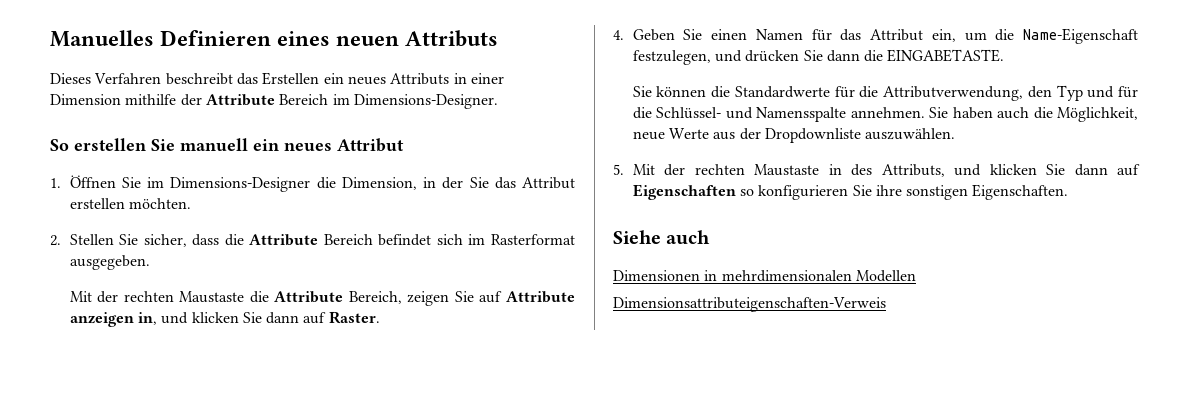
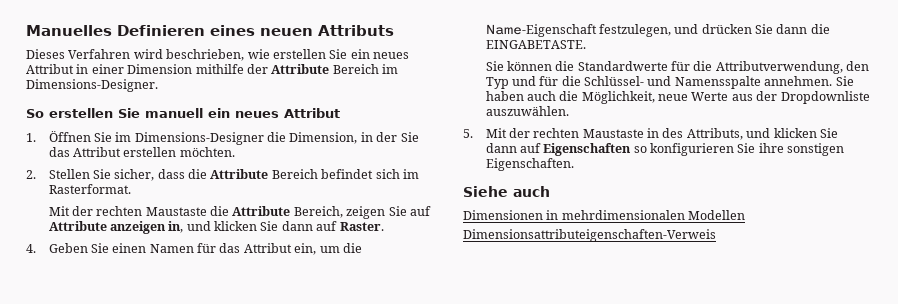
[165,72,450,85] beschreibt das Erstellen ein neues Attributs -> [133,49,409,61] [26,64,74,74] wird beschrieben, wie erstellen Sie ein neues Attribut
[491,234,575,245] [69,255,150,270] Rasterformat ausgegeben. -> [48,184,131,194] Rasterformat.

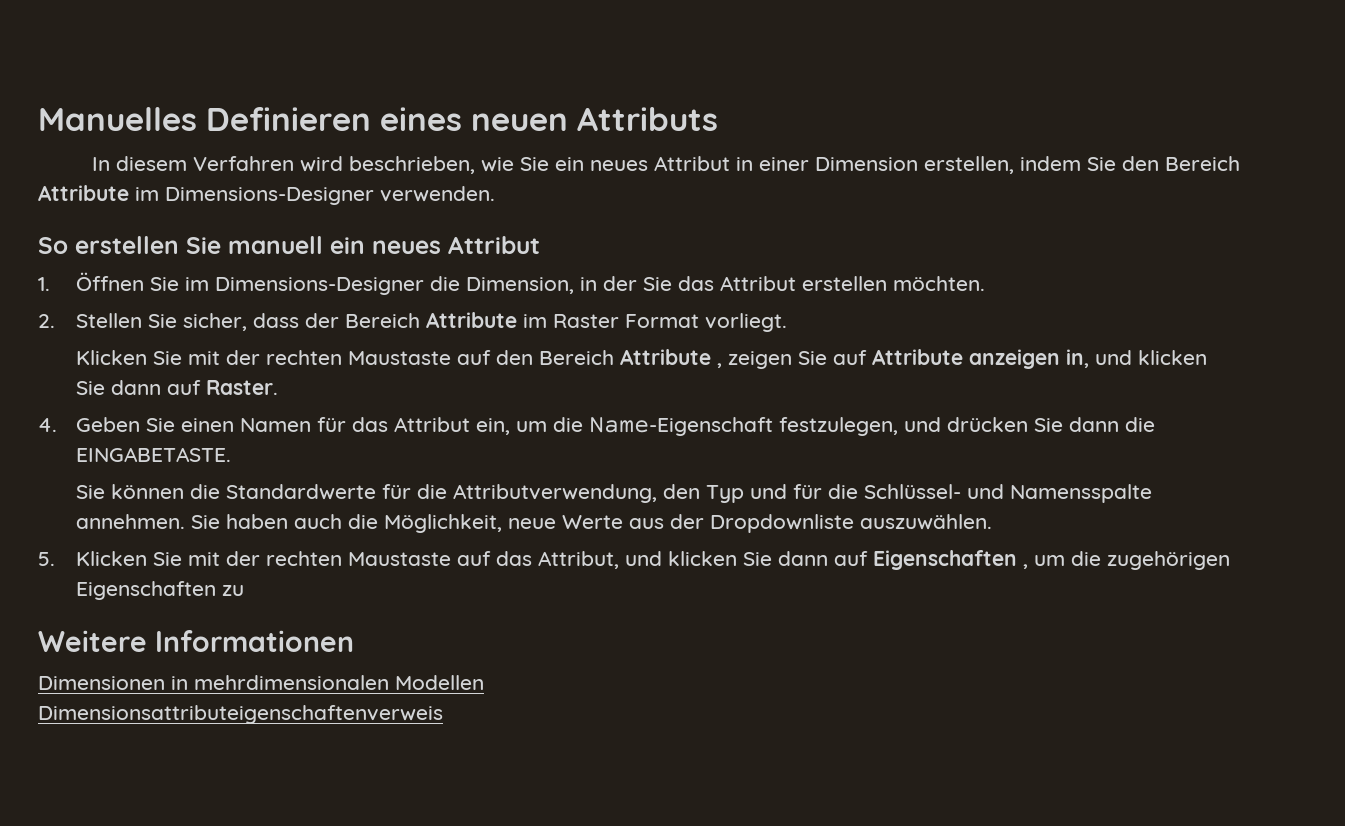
[26,49,65,59] Dieses -> [91,156,187,171] In diesem
[272,49,326,59] erstellen -> (514, 164) none
[195,64,398,74] [26,79,158,92] mithilfe der Attribute Bereich im Dimensions-Designer. -> [923,156,1240,174] [38,185,495,205] erstellen, indem Sie den Bereich Attribute im Dimensions-Designer verwenden.
[188,169,419,179] [48,184,131,194] [48,206,343,218] die Attribute Bereich befindet sich im Rasterformat. // Mit der rechten Maustaste die Attribute Bereich, -> [305,312,788,332] [76,349,723,368] der Bereich Attribute im Raster Format vorliegt. // Klicken Sie mit der rechten Maustaste auf den Bereich Attribute ,
[485,128,743,140] Mit der rechten Maustaste in des Attributs, -> [76,551,620,569] Klicken Sie mit der rechten Maustaste auf das Attribut,
[633,143,845,156] [485,158,574,171] [463,186,550,197] so konfigurieren Sie ihre sonstigen Eigenschaften. // Siehe auch -> [1023,551,1231,570] [76,581,245,600] [38,630,354,652] , um die zugehörigen Eigenschaften zu // Weitere Informationen
[463,229,716,242] Dimensionsattributeigenschaften-Verweis -> [38,705,443,724] Dimensionsattributeigenschaftenverweis

